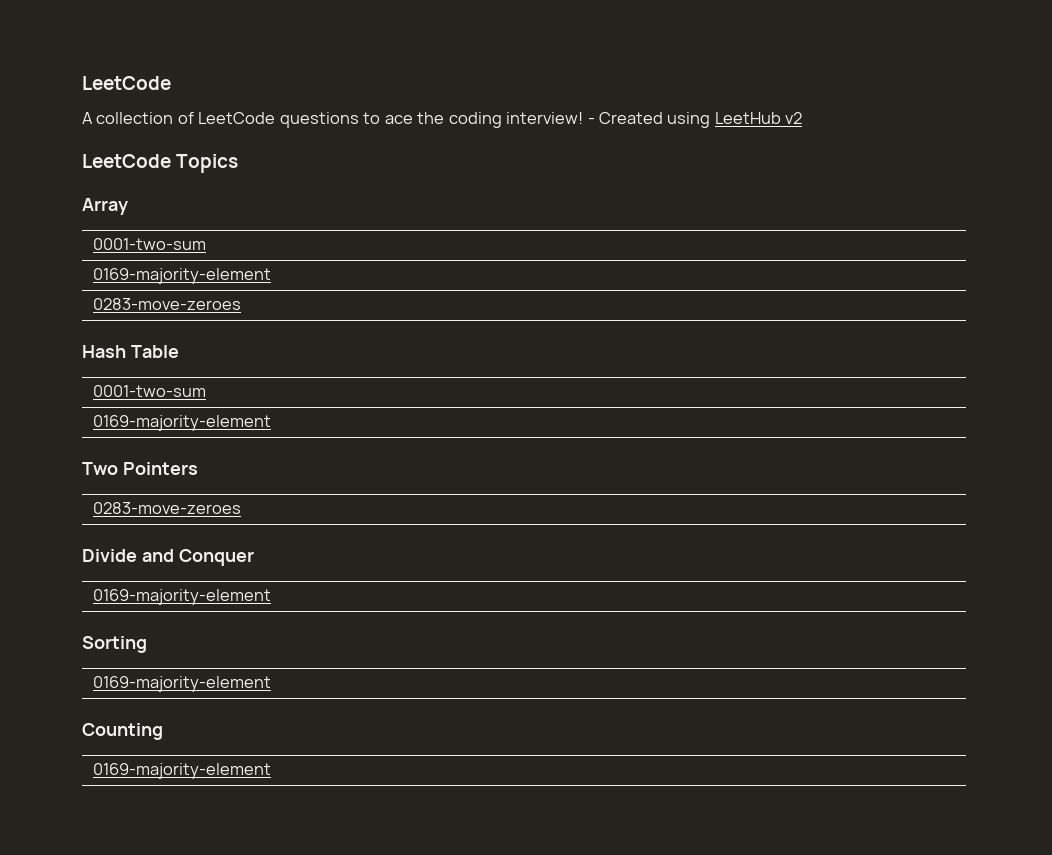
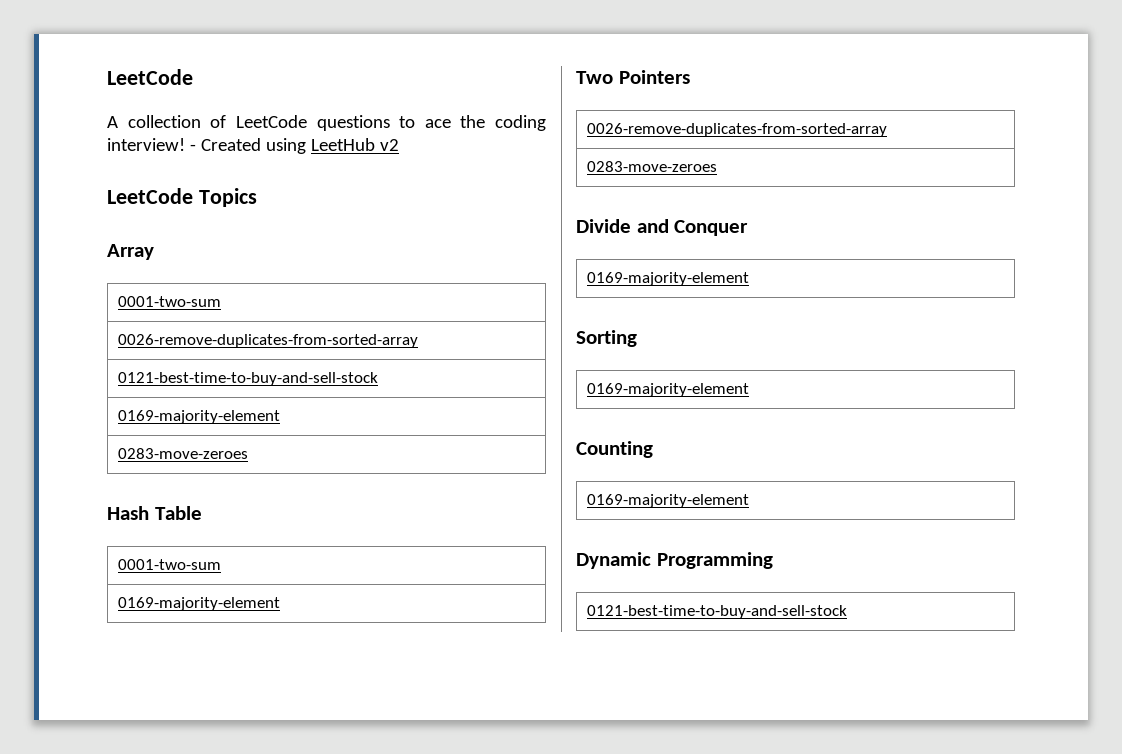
(206, 244) none -> [117,334,418,348] [117,372,378,386] // 0026-remove-duplicates-from-sorted-array // 0121-best-time-to-buy-and-sell-stock
(198, 468) none -> [586,123,887,137] // 0026-remove-duplicates-from-sorted-array
(271, 771) none -> [576,552,773,569] [586,605,847,619] // Dynamic Programming // 0121-best-time-to-buy-and-sell-stock

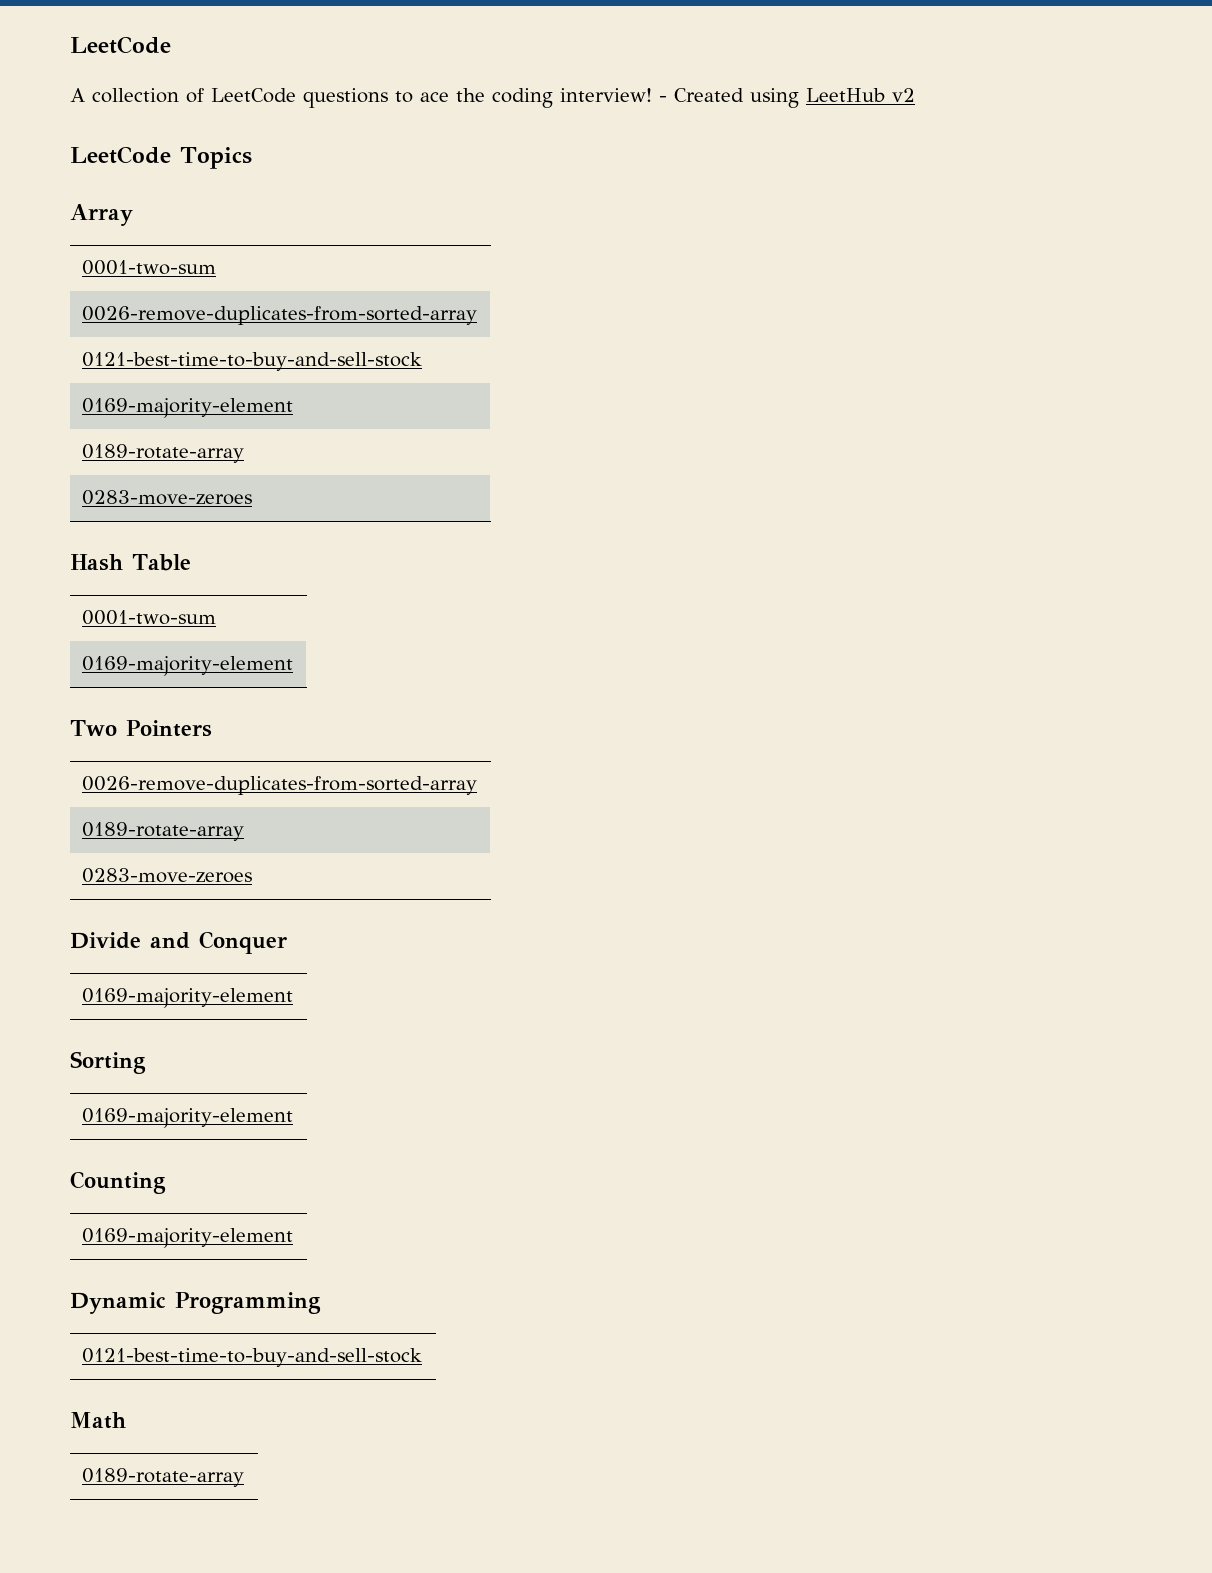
(280, 417) none -> [82,444,245,463] // 0189-rotate-array
(887, 130) none -> [82,822,245,841] // 0189-rotate-array
(847, 612) none -> [70,1412,126,1429] [82,1468,245,1487] // Math // 0189-rotate-array

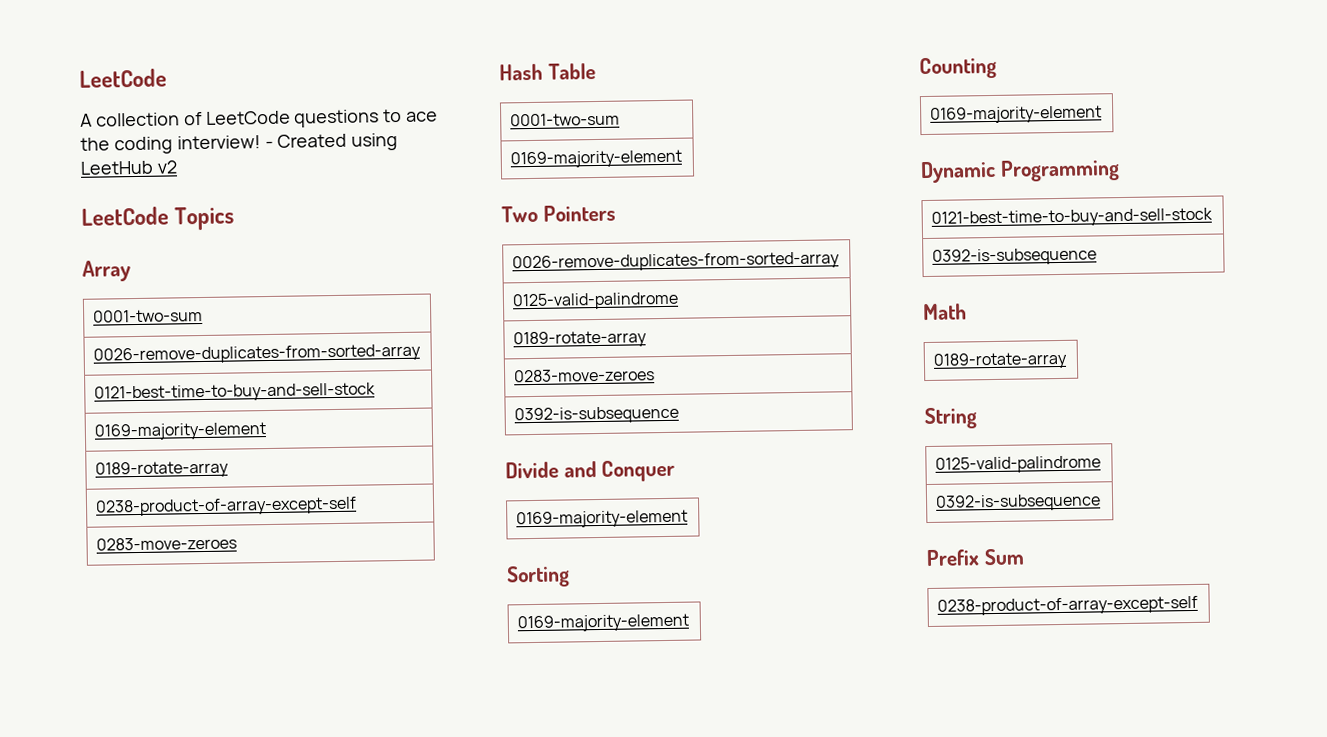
(245, 453) none -> [95,496,358,517] // 0238-product-of-array-except-self
[82,822,245,841] [82,868,253,883] // 0189-rotate-array // 0283-move-zeroes -> [512,291,680,311] [513,330,648,349] [514,368,656,383] [514,405,680,425] // 0125-valid-palindrome // 0189-rotate-array // 0283-move-zeroes // 0392-is-subsequence
(423, 1357) none -> [932,247,1098,266] // 0392-is-subsequence
(245, 1477) none -> [924,407,977,430] [935,455,1102,474] [935,493,1102,512] [926,548,1025,567] [937,595,1199,616] // String // 0125-valid-palindrome // 0392-is-subsequence // Prefix Sum // 0238-product-of-array-except-self

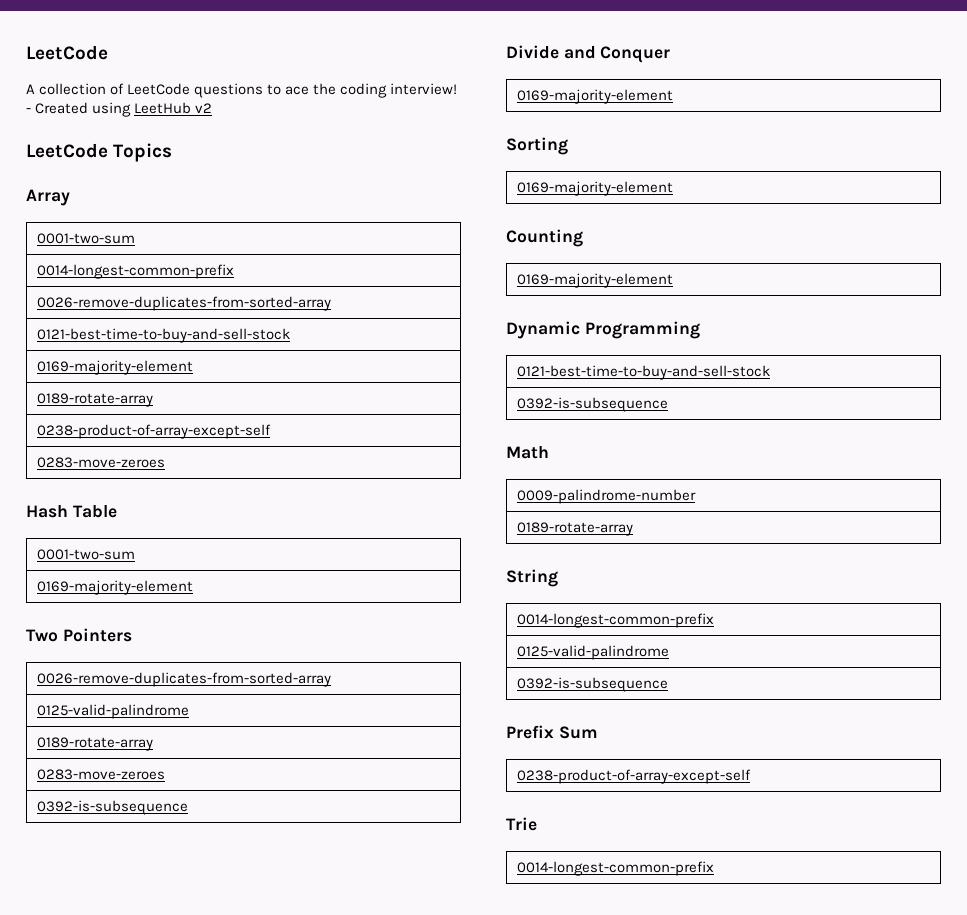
(204, 315) none -> [37,264,235,279] // 0014-longest-common-prefix
(967, 312) none -> [517,489,697,504] // 0009-palindrome-number
(977, 418) none -> [517,613,715,628] // 0014-longest-common-prefix
(1199, 605) none -> [506,817,537,831] [517,861,715,876] // Trie // 0014-longest-common-prefix

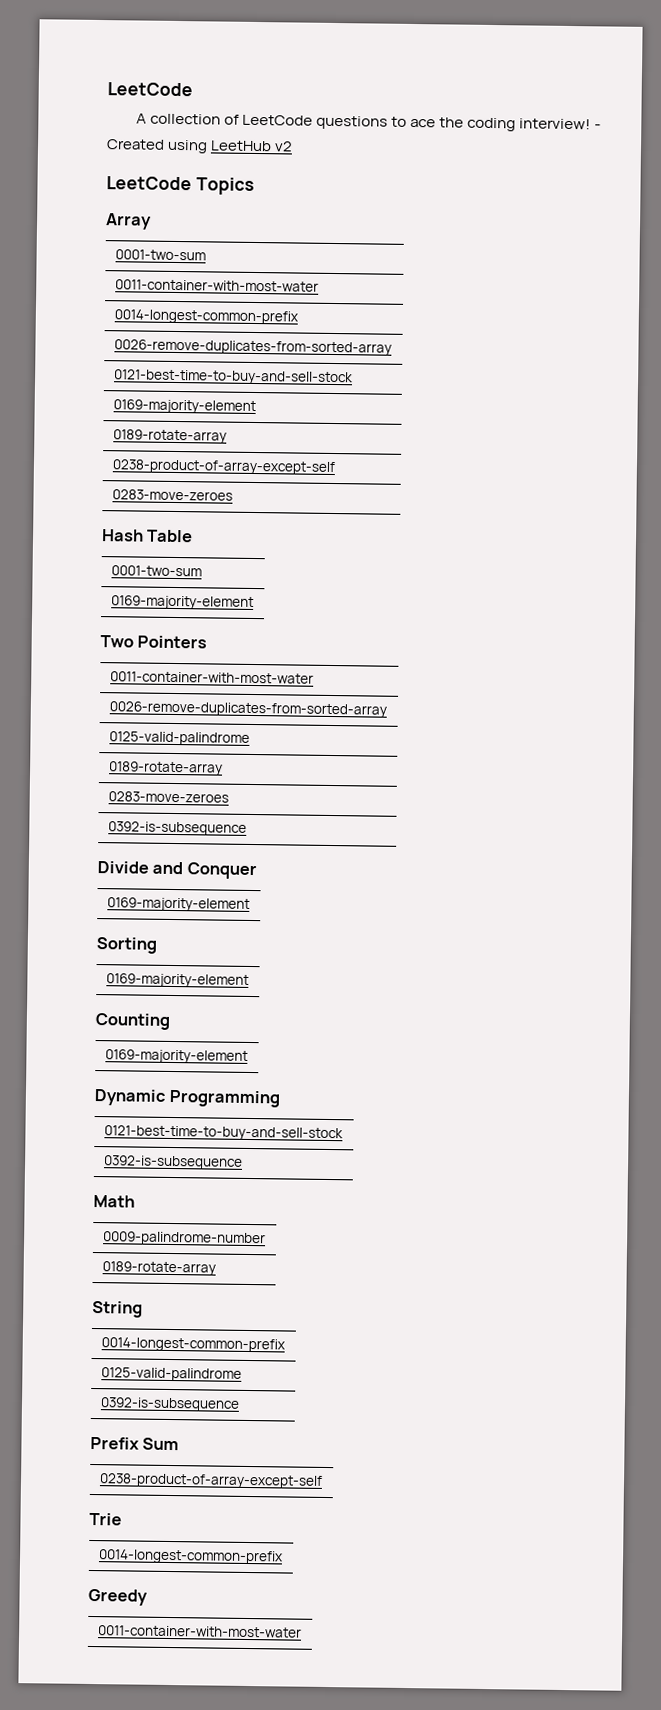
(136, 238) none -> [114,279,319,292] // 0011-container-with-most-water
(132, 635) none -> [109,671,314,684] // 0011-container-with-most-water
(715, 868) none -> [88,1588,148,1606] [97,1625,302,1638] // Greedy // 0011-container-with-most-water

